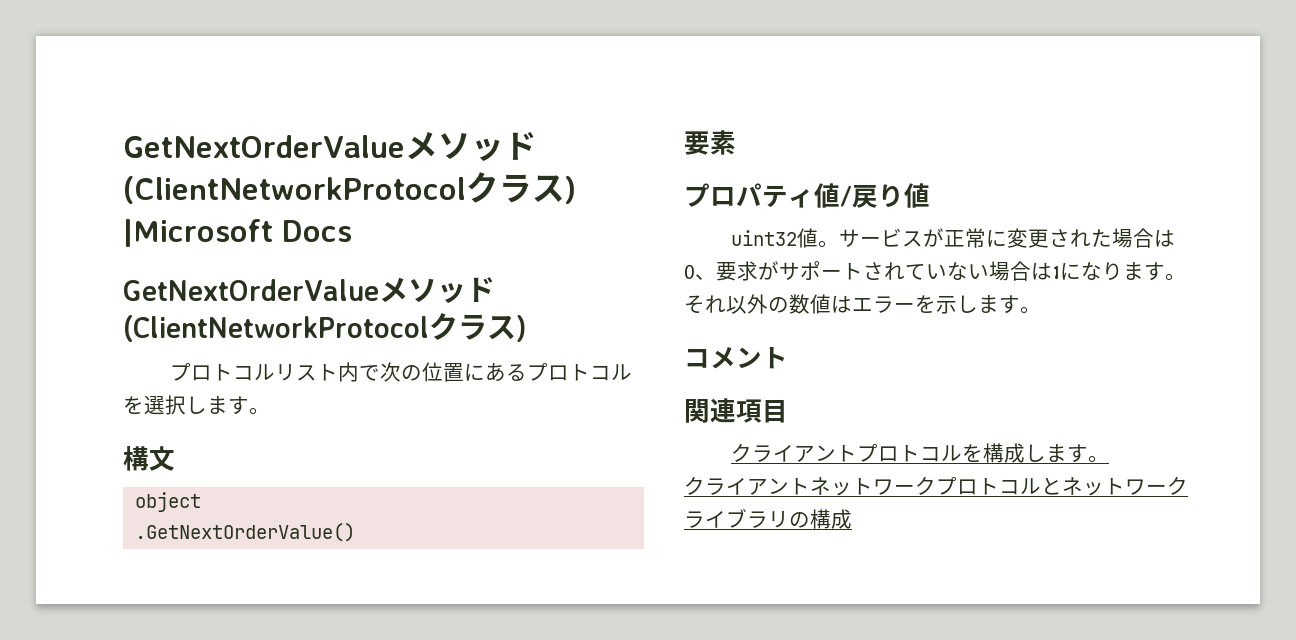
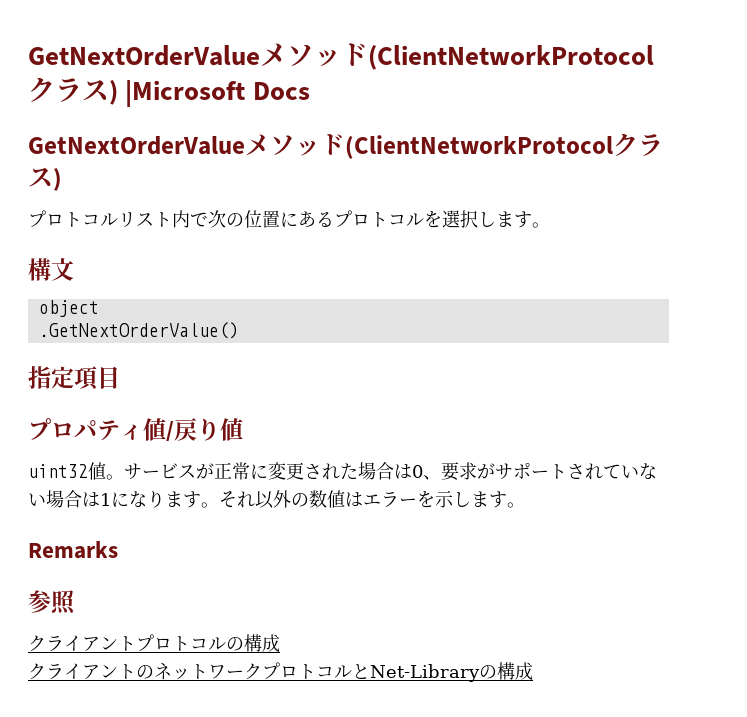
[684,130,736,155] 要素 -> [28,366,120,390] 指定項目
[684,347,788,369] [684,398,788,423] コメント // 関連項目 -> [28,541,118,559] [28,590,76,615] Remarks // 参照
[962,443,1110,463] [684,476,810,495] を構成します。 // クライアント -> [226,634,280,652] [28,663,154,680] の構成 // クライアントの
[1062,476,1188,496] [684,508,789,528] ネットワークライブラリ -> [370,664,480,682] Net-Library

